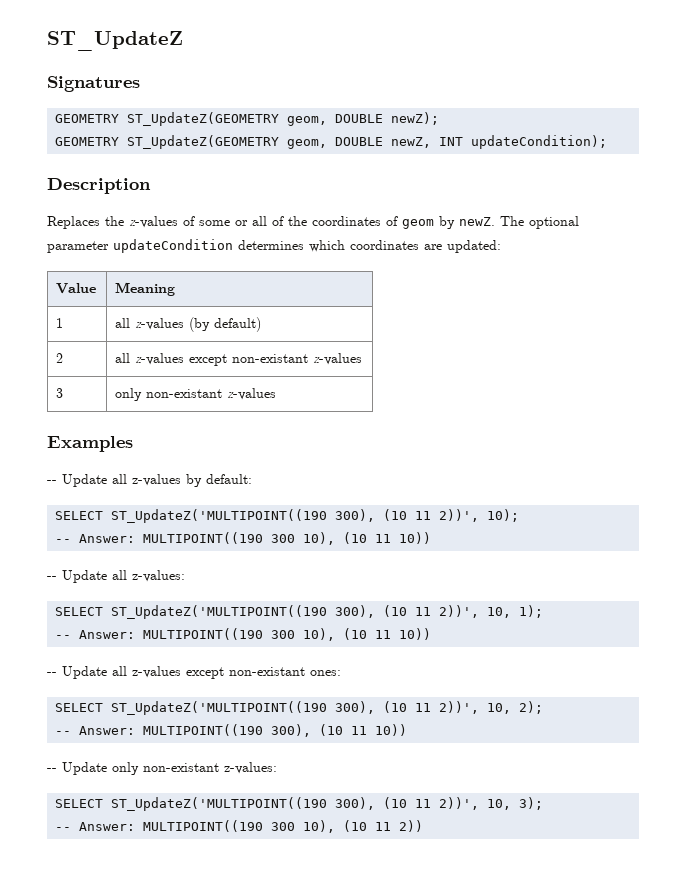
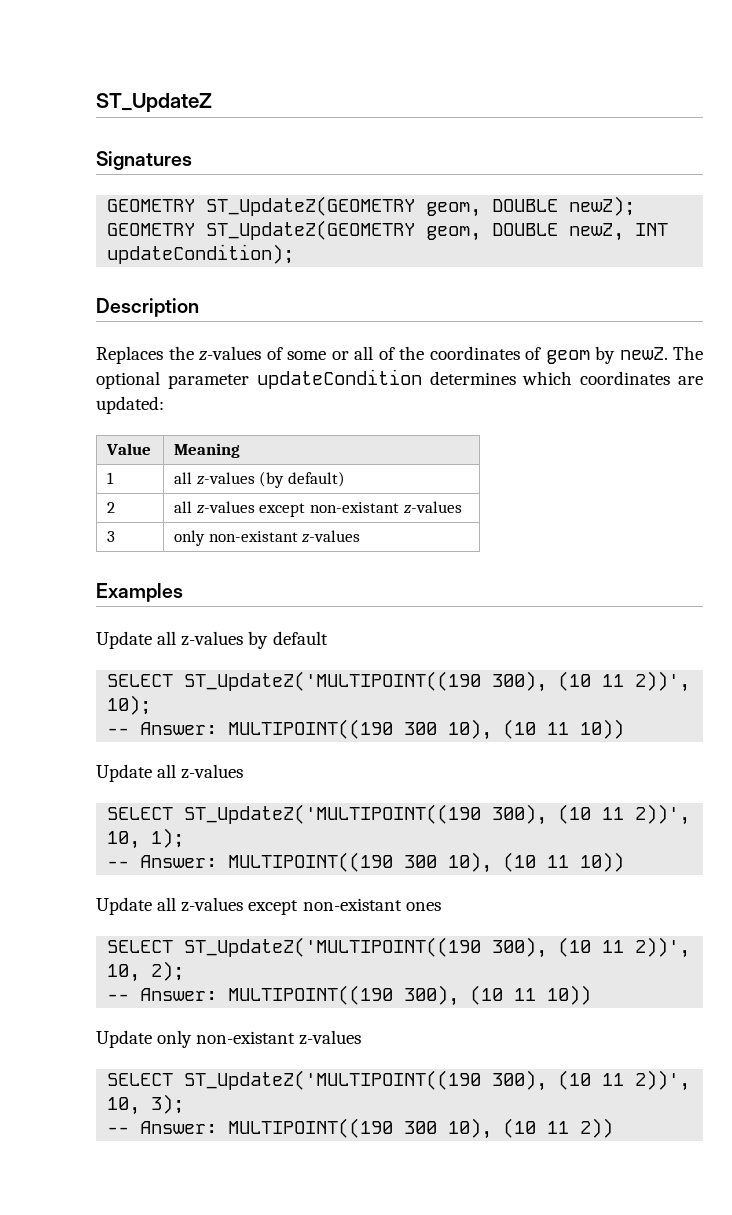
[47,480,57,484] -- -> (183, 592) none
[206,474,252,484] default: -> [272,631,328,645] default
[47,570,185,583] -- Update all z-values: -> [96,764,244,782] Update all z-values
[47,672,57,676] -- -> (625, 862) none
[310,670,341,676] ones: -> [405,902,441,911] ones
[47,768,57,772] -- -> (592, 995) none
[224,762,277,774] z-values: -> [299,1030,362,1045] z-values

